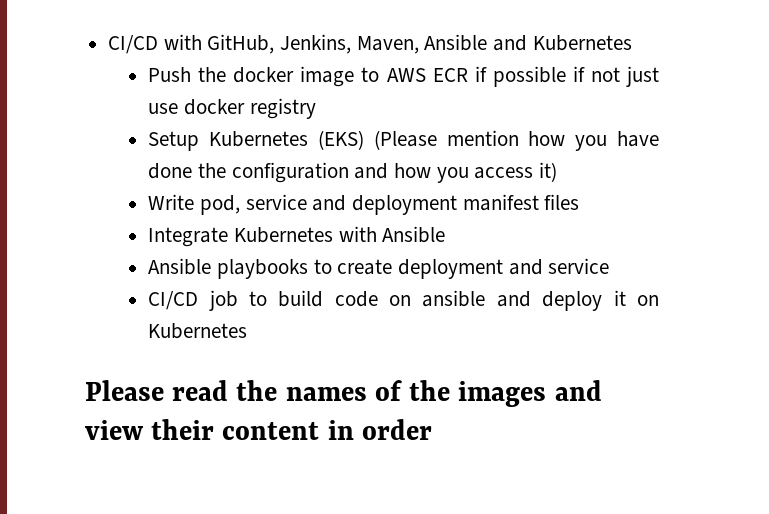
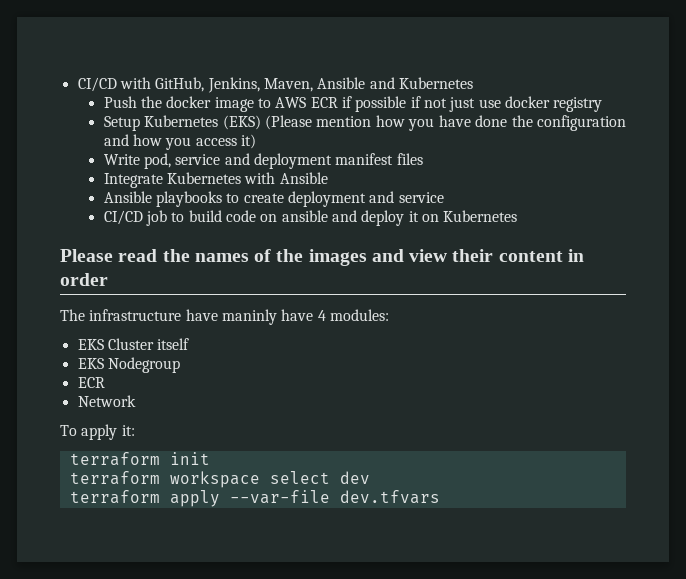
(432, 429) none -> [60,309,389,325] [77,338,190,350] [77,357,180,373] [77,377,105,388] [77,395,136,407] [60,424,135,440] [69,452,210,466] [69,471,370,488] [69,490,440,507] // The infrastructure have maninly have 4 modules: // EKS Cluster itself // EKS Nodegroup // ECR // Network // To apply it: // terraform init // terraform workspace select dev // terraform apply --var-file dev.tfvars

